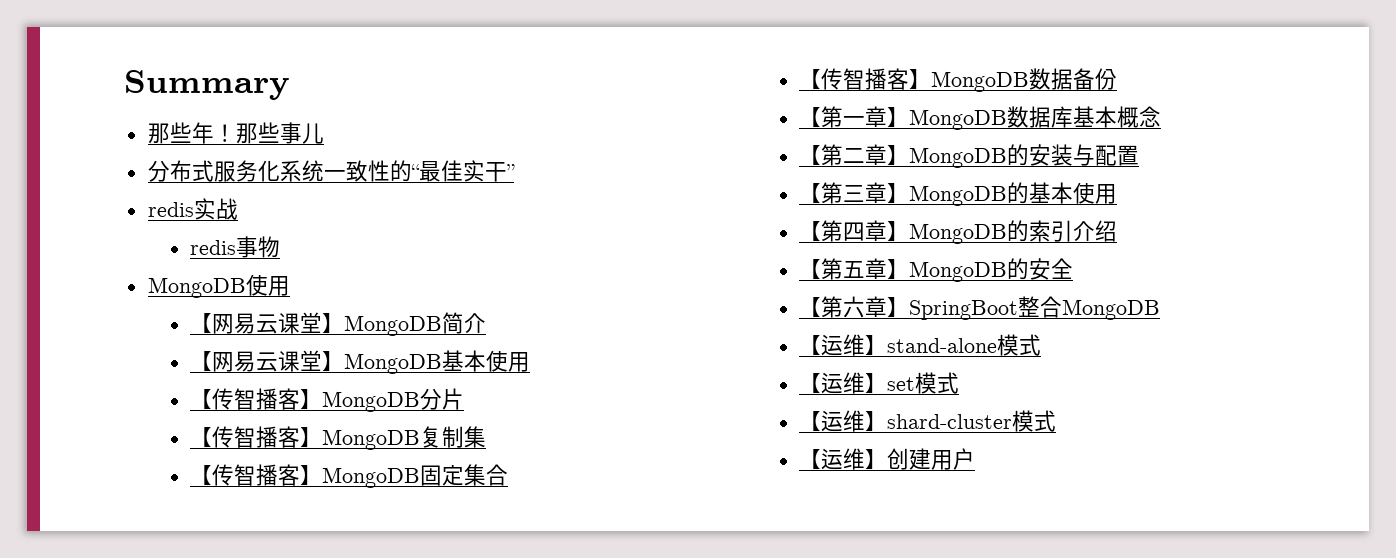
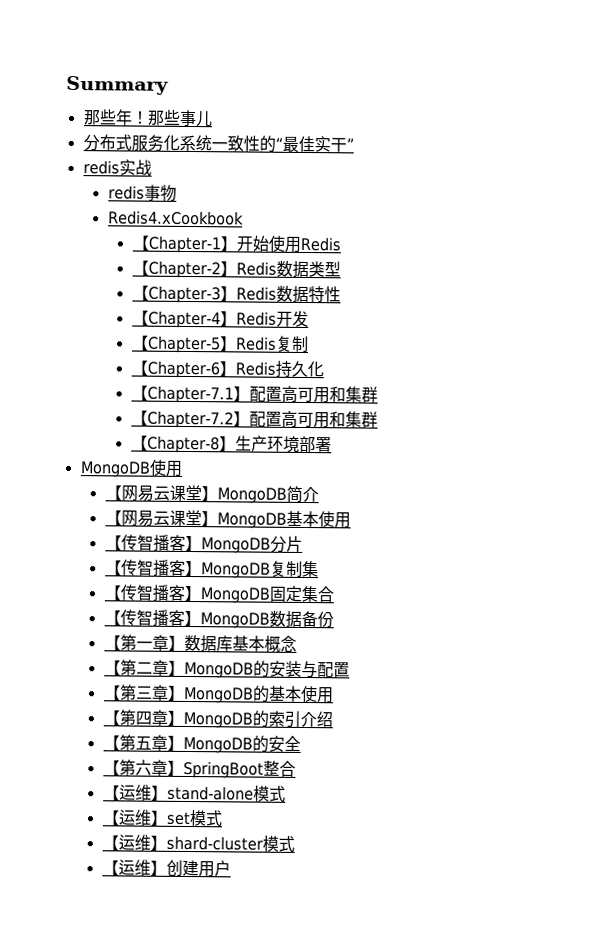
(281, 247) none -> [107,210,244,226] [131,235,341,254] [131,260,341,279] [131,285,341,304] [131,310,309,329] [131,335,309,354] [130,360,324,379] [130,385,378,404] [130,410,378,429] [130,435,332,454] // Redis4.xCookbook // 【Chapter-1】开始使用Redis // 【Chapter-2】Redis数据类型 // 【Chapter-3】Redis数据特性 // 【Chapter-4】Redis开发 // 【Chapter-5】Redis复制 // 【Chapter-6】Redis持久化 // 【Chapter-7.1】配置高可用和集群 // 【Chapter-7.2】配置高可用和集群 // 【Chapter-8】生产环境部署
[909,109,1008,130] MongoDB -> (185, 643) none
[1062,299,1161,320] MongoDB -> (296, 768) none

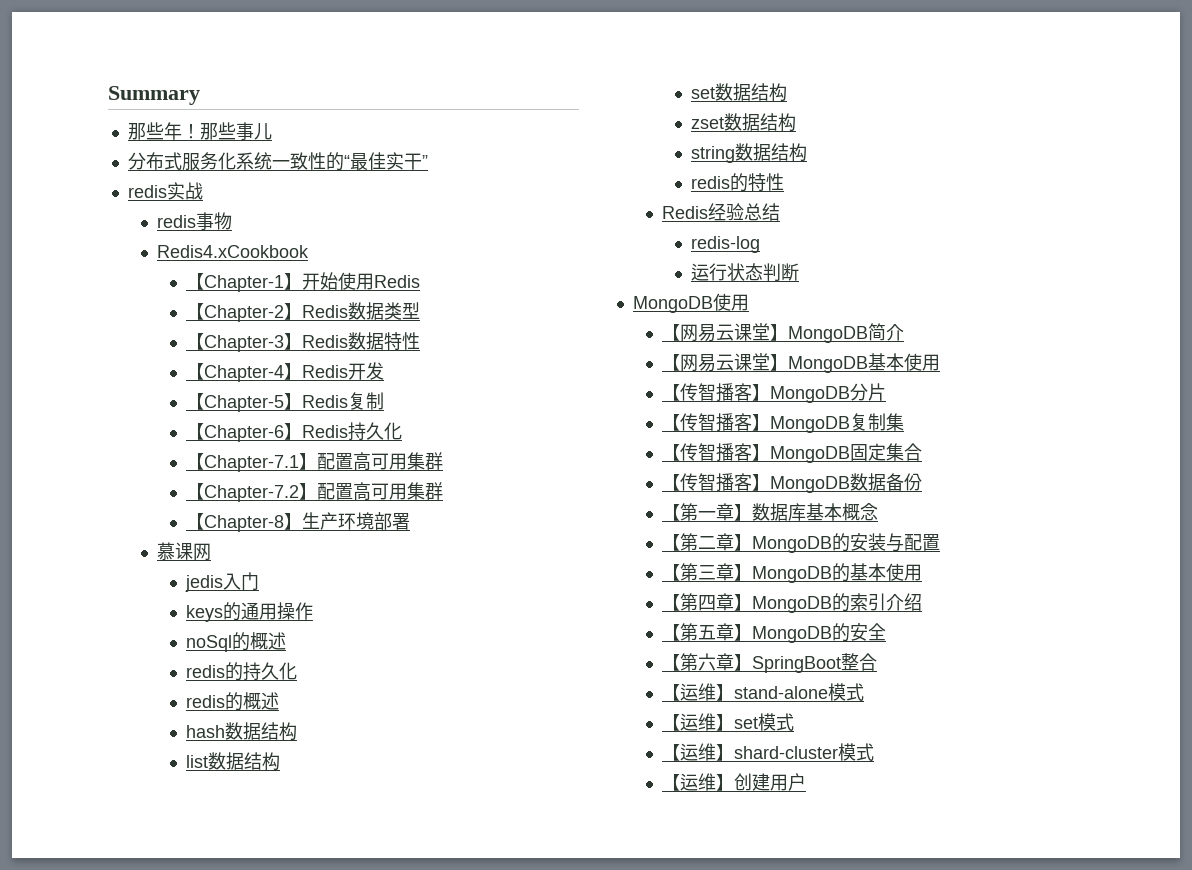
[328,386,346,403] 和 -> (408, 461) none
[328,411,346,428] 和 -> (408, 491) none
(332, 445) none -> [156,542,211,561] [185,572,260,592] [186,602,314,622] [186,632,287,652] [186,662,298,681] [186,692,280,711] [186,722,298,741] [186,752,281,771] [691,83,788,102] [691,113,797,132] [691,143,808,163] [691,173,785,192] [661,203,780,221] [691,236,761,253] [691,263,800,281] // 慕课网 // jedis入门 // keys的通用操作 // noSql的概述 // redis的持久化 // redis的概述 // hash数据结构 // list数据结构 // set数据结构 // zset数据结构 // string数据结构 // redis的特性 // Redis经验总结 // redis-log // 运行状态判断

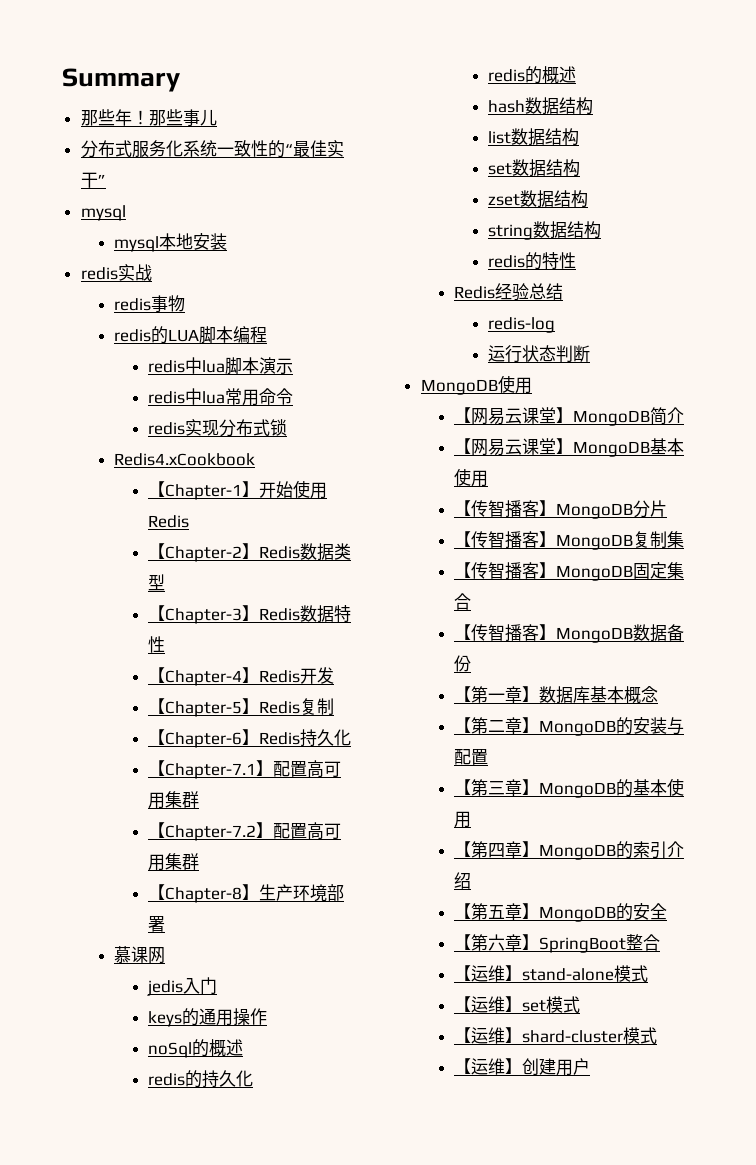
(428, 161) none -> [80,205,126,221] [114,233,228,252] // mysql // mysql本地安装
(232, 221) none -> [114,326,268,344] [148,357,294,375] [148,388,294,406] [148,419,288,437] // redis的LUA脚本编程 // redis中lua脚本演示 // redis中lua常用命令 // redis实现分布式锁

